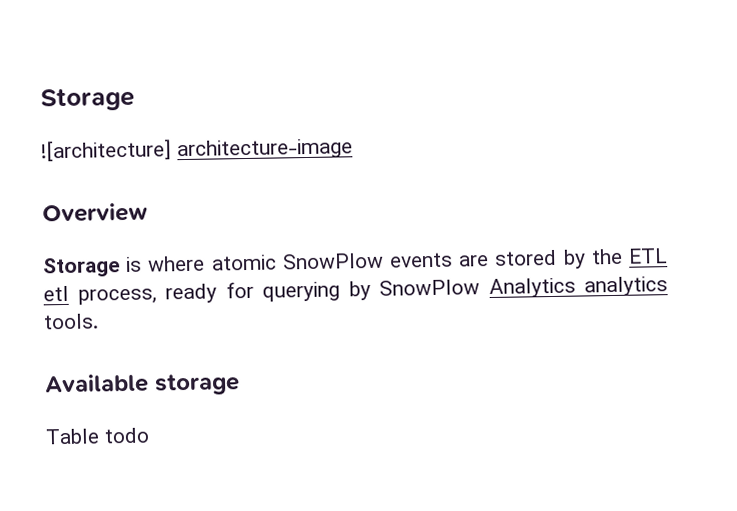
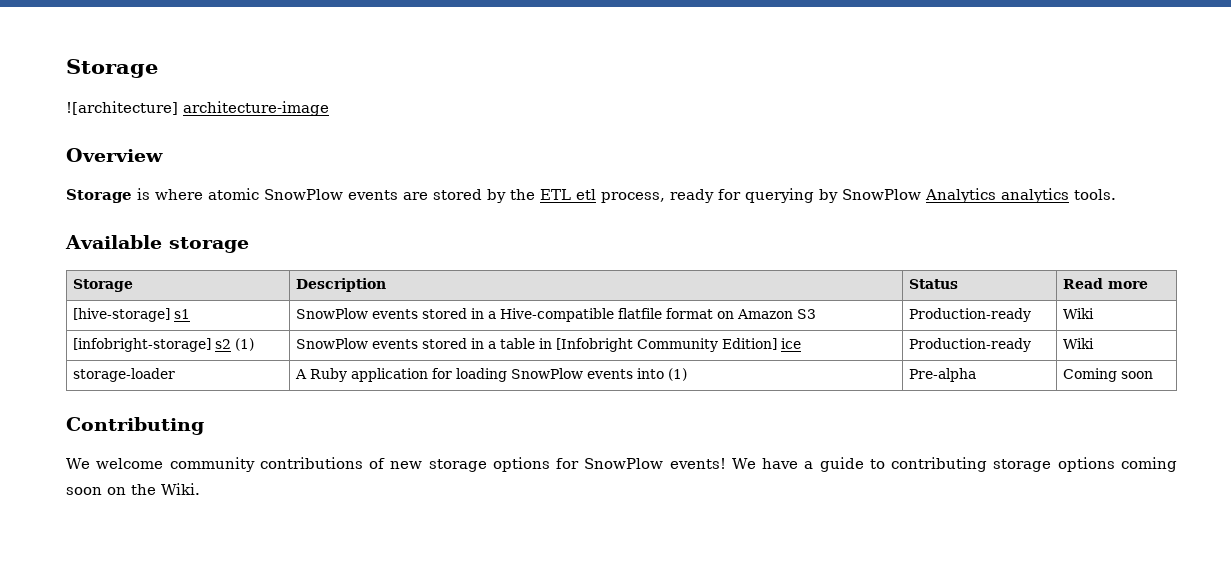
[45,427,150,445] // Table todo -> [72,279,133,292] [295,278,386,292] [908,279,958,289] [1062,278,1148,289] [72,308,190,322] [295,308,816,322] [908,308,1031,322] [1062,308,1094,319] [72,338,254,352] [295,338,801,352] [908,338,1031,352] [1062,338,1094,349] [72,368,175,382] [294,368,687,382] [908,368,976,382] [1062,368,1153,382] [66,417,204,435] [66,457,1178,472] [66,483,200,495] // Storage | Description | Status | Read more // [hive-storage] s1 | SnowPlow events stored in a Hive-compatible flatfile format on Amazon S3 | Production-ready | Wiki // [infobright-storage] s2 (1) | SnowPlow events stored in a table in [Infobright Community Edition] ice | Production-ready | Wiki // storage-loader | A Ruby application for loading SnowPlow events into (1) | Pre-alpha | Coming soon // Contributing // We welcome community contributions of new storage options for SnowPlow events! We have a guide to contributing storage options coming soon on the Wiki.

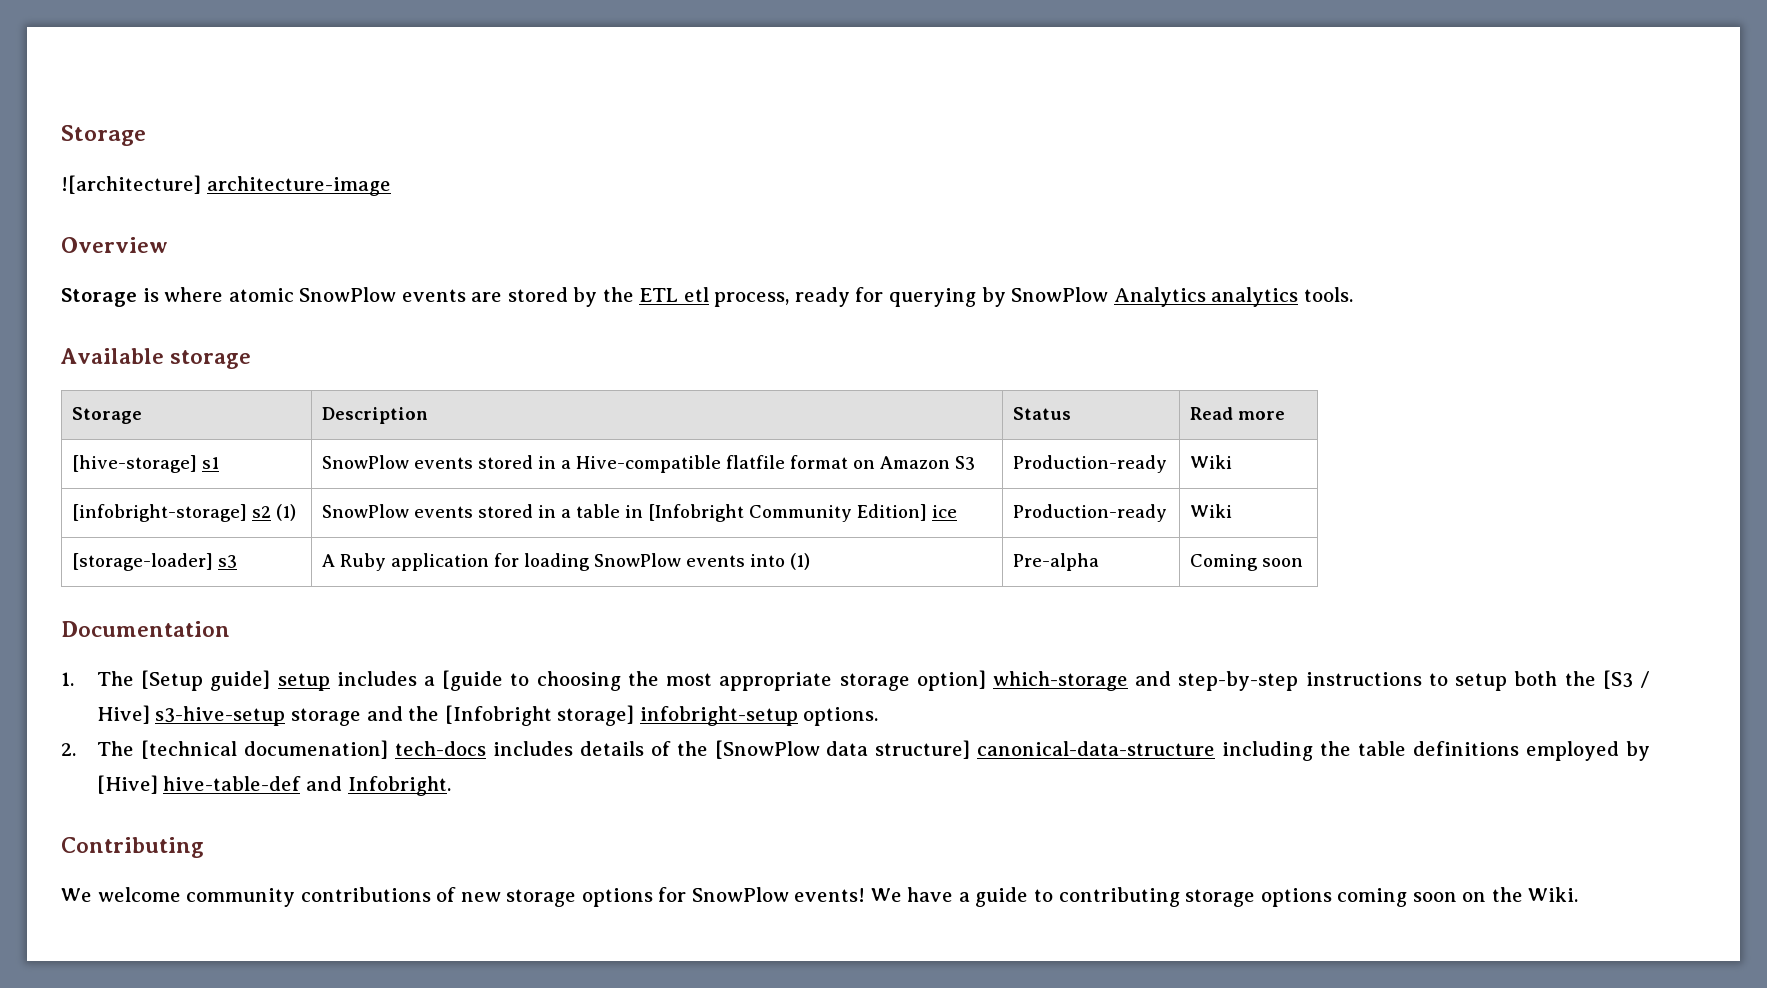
[72,368,175,382] storage-loader -> [72,553,238,571] [storage-loader] s3
(1153, 375) none -> [61,621,230,637] [61,670,1651,691] [96,705,879,726] [61,740,1650,761] [96,775,451,796] // Documentation // 1. The [Setup guide] setup includes a [guide to choosing the most appropriate storage option] which-storage and step-by-step instructions to setup both the [S3 / Hive] s3-hive-setup storage and the [Infobright storage] infobright-setup options. // 2. The [technical documenation] tech-docs includes details of the [SnowPlow data structure] canonical-data-structure including the table definitions employed by [Hive] hive-table-def and Infobright.

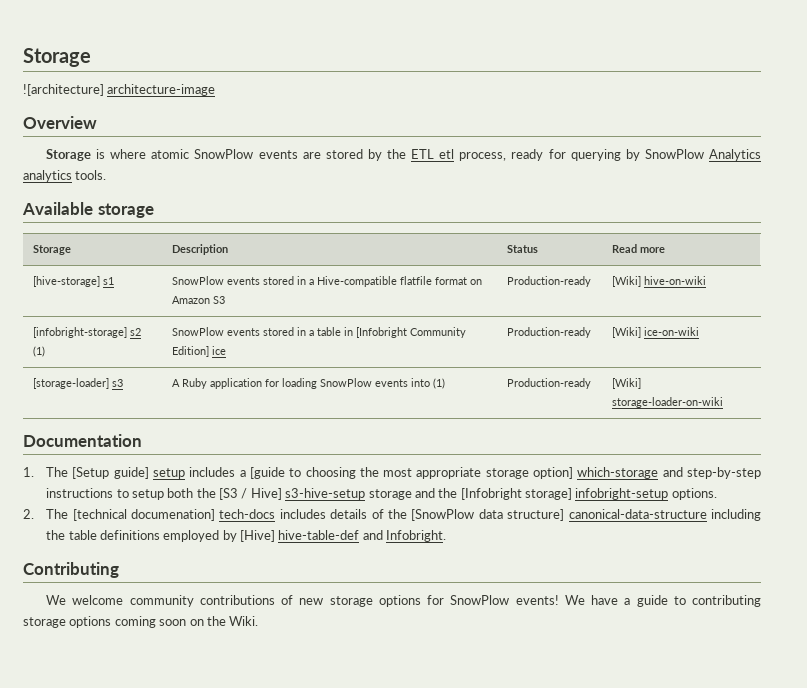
[1190,455,1233,469] Wiki -> [611,276,706,287] [Wiki] hive-on-wiki
[1190,504,1233,518] Wiki -> [611,327,699,338] [Wiki] ice-on-wiki
[1013,553,1100,571] [1190,554,1304,571] Pre-alpha | Coming soon -> [506,378,591,389] [611,378,641,389] [611,397,723,408] Production-ready | [Wiki] storage-loader-on-wiki

